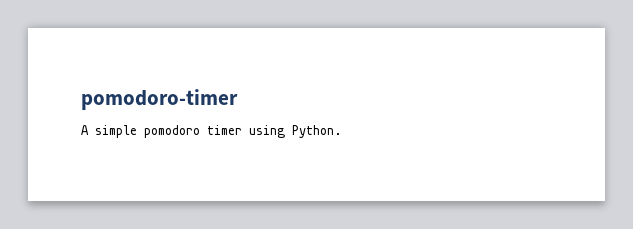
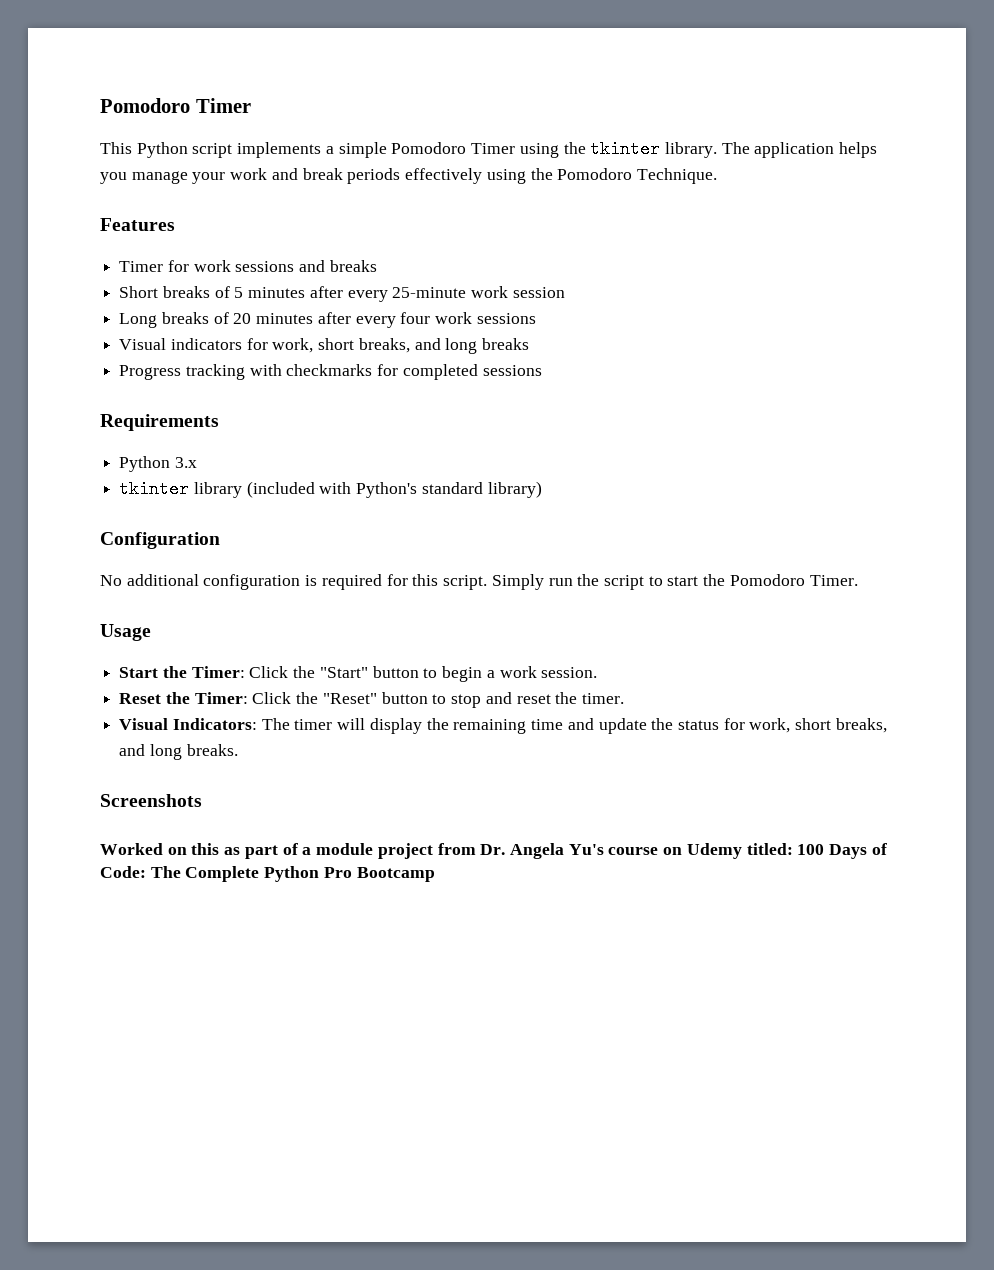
[81,89,238,110] [81,125,342,138] pomodoro-timer // A simple pomodoro timer using Python. -> [100,98,251,113] [100,140,878,158] [100,168,717,184] [100,218,175,231] [119,260,377,272] [119,286,565,302] [119,312,536,328] [119,338,530,354] [119,364,542,380] [100,414,219,431] [119,456,197,472] [119,480,542,498] [100,532,220,549] [100,574,858,590] [100,624,151,641] [119,666,598,682] [119,692,624,708] [119,718,887,734] [119,744,238,760] [100,794,202,807] [100,843,887,859] [100,866,435,882] Pomodoro Timer // This Python script implements a simple Pomodoro Timer using the tkinter library. The application helps you manage your work and break periods effectively using the Pomodoro Technique. // Features // Timer for work sessions and breaks // Short breaks of 5 minutes after every 25-minute work session // Long breaks of 20 minutes after every four work sessions // Visual indicators for work, short breaks, and long breaks // Progress tracking with checkmarks for completed sessions // Requirements // Python 3.x // tkinter library (included with Python's standard library) // Configuration // No additional configuration is required for this script. Simply run the script to start the Pomodoro Timer. // Usage // Start the Timer: Click the "Start" button to begin a work session. // Reset the Timer: Click the "Reset" button to stop and reset the timer. // Visual Indicators: The timer will display the remaining time and update the status for work, short breaks, and long breaks. // Screenshots // Worked on this as part of a module project from Dr. Angela Yu's course on Udemy titled: 100 Days of Code: The Complete Python Pro Bootcamp

